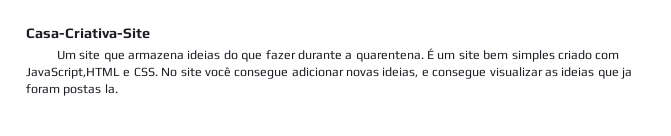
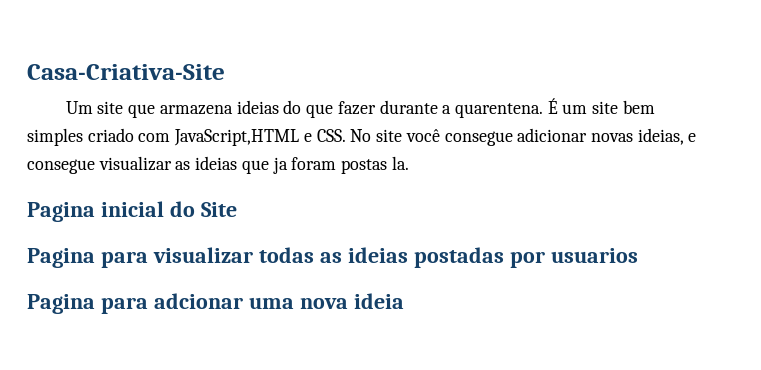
(118, 89) none -> [27,201,237,222] [27,247,638,268] [27,293,404,314] // Pagina inicial do Site // Pagina para visualizar todas as ideias postadas por usuarios // Pagina para adcionar uma nova ideia

